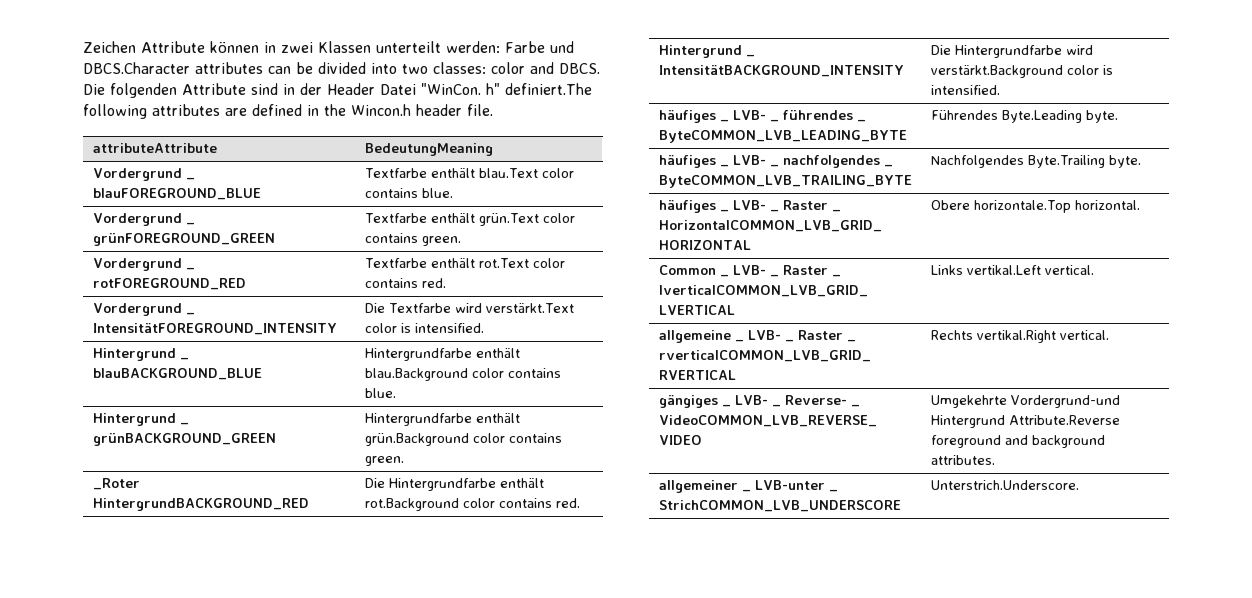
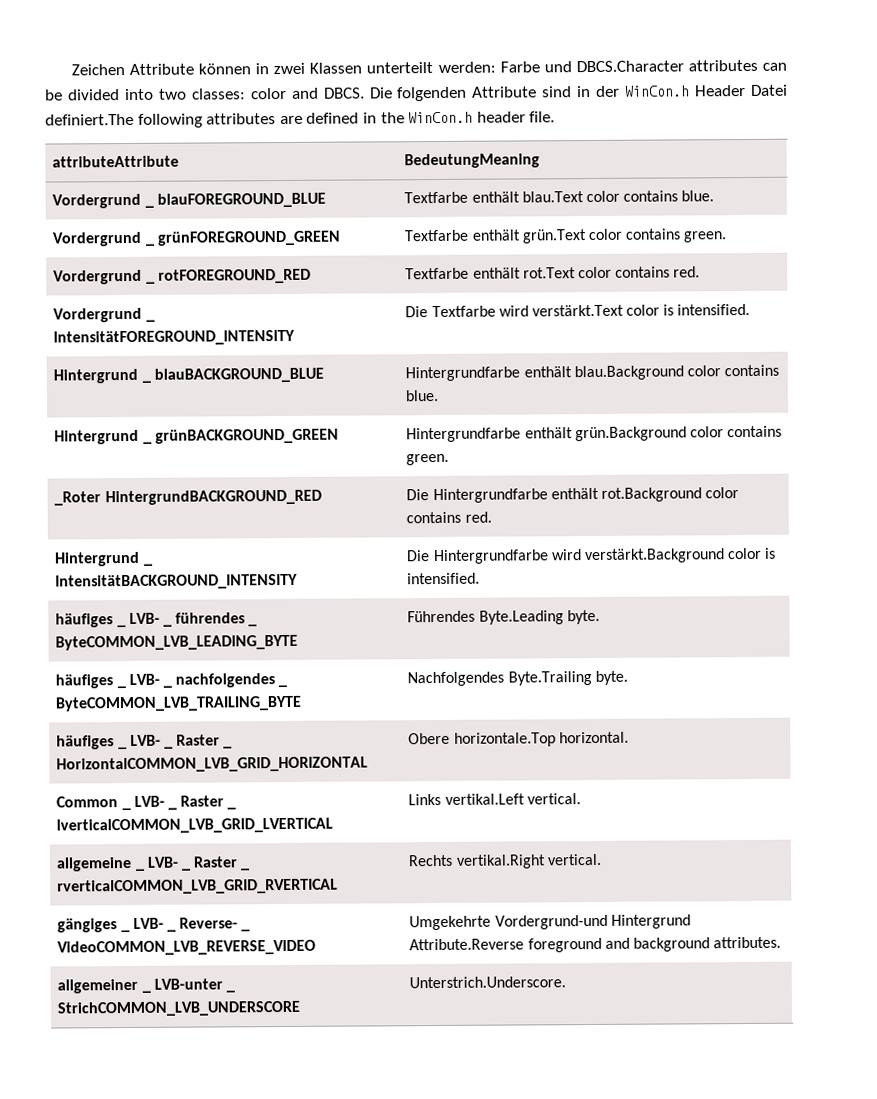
(322, 89) none -> [625,85,691,97] WinCon.h
[421,83,500,95] "WinCon. h" -> (788, 90) none
[351,104,411,116] Wincon.h -> [408,111,474,124] WinCon.h

